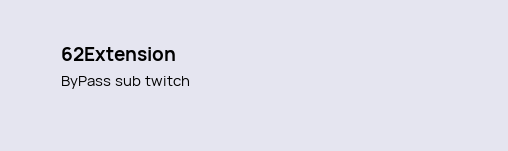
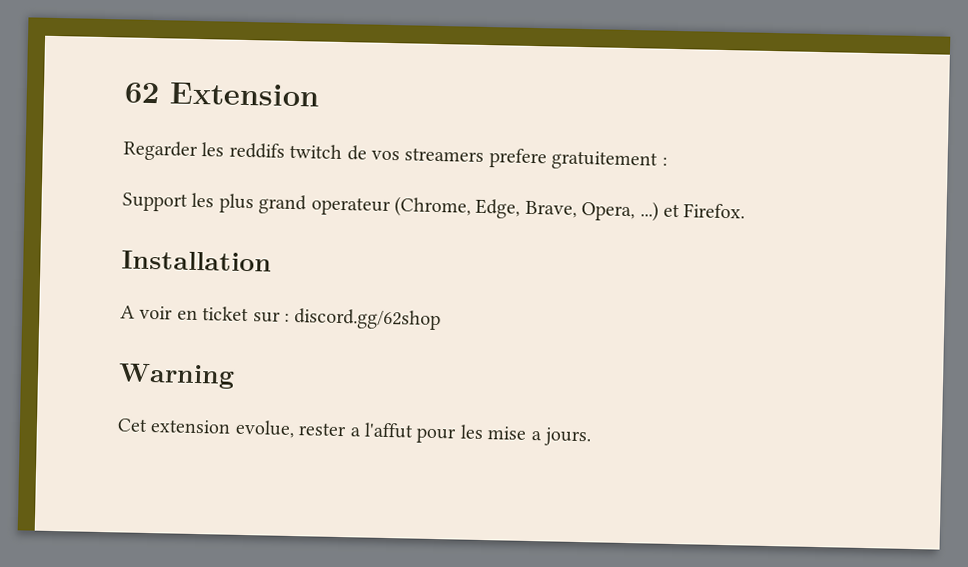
[61,47,176,61] [61,76,191,89] 62Extension // ByPass sub twitch -> [124,82,320,107] [123,140,668,171] [122,192,746,222] [121,250,272,272] [120,305,442,331] [118,363,235,389] [117,418,591,447] 62 Extension // Regarder les reddifs twitch de vos streamers prefere gratuitement : // Support les plus grand operateur (Chrome, Edge, Brave, Opera, ...) et Firefox. // Installation // A voir en ticket sur : discord.gg/62shop // Warning // Cet extension evolue, rester a l'affut pour les mise a jours.

